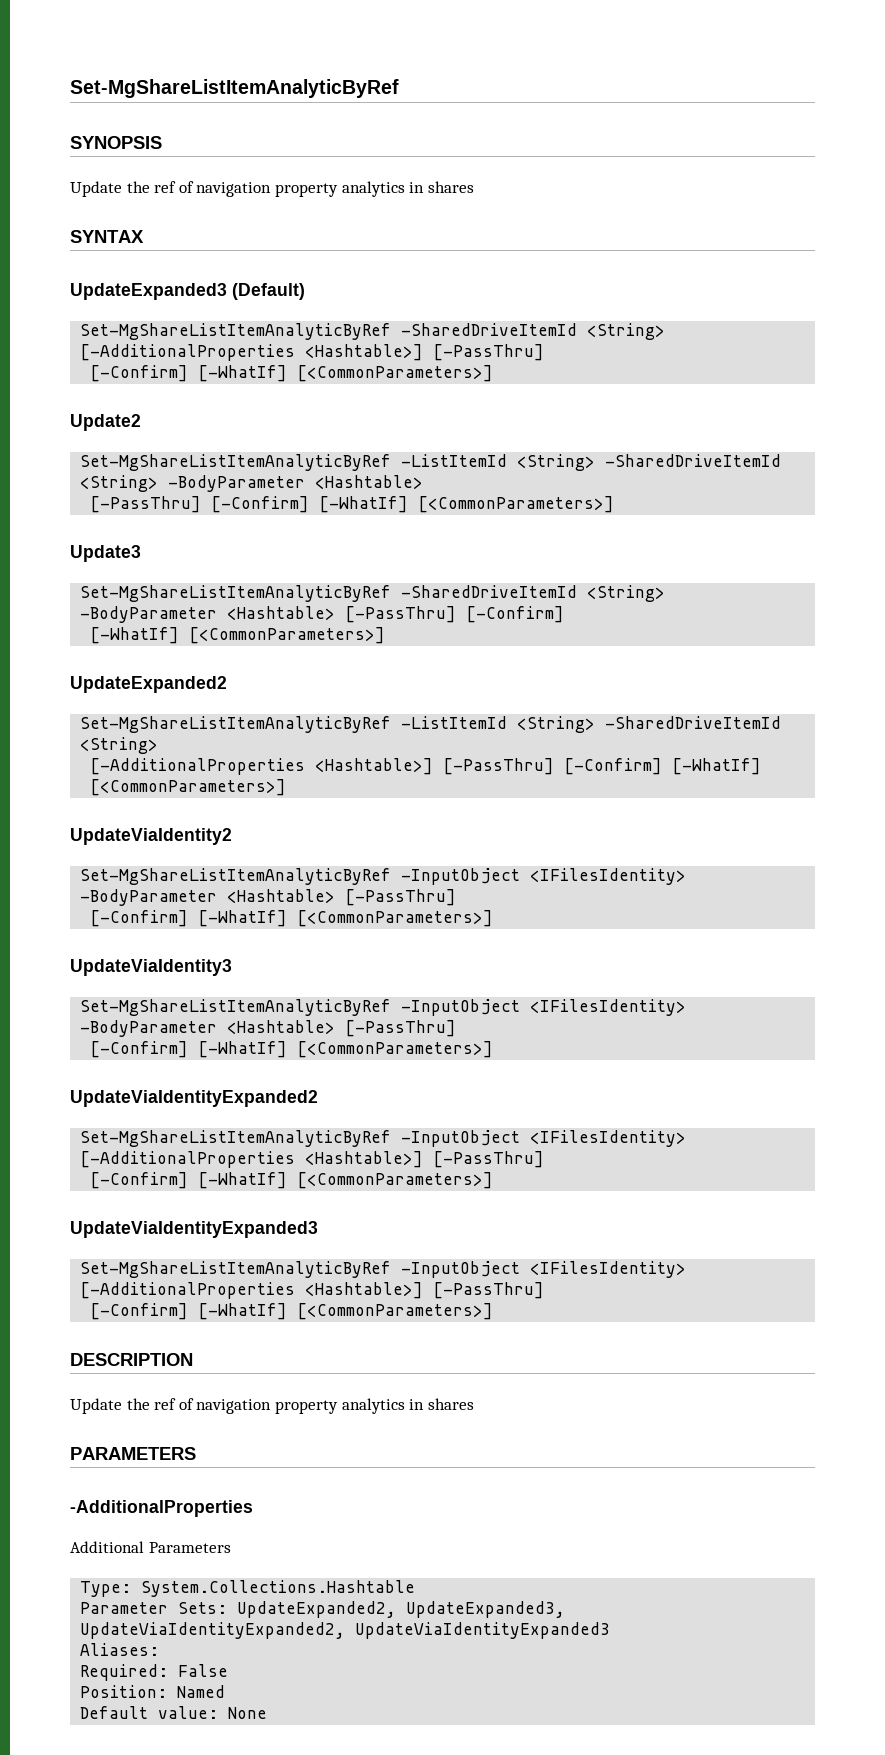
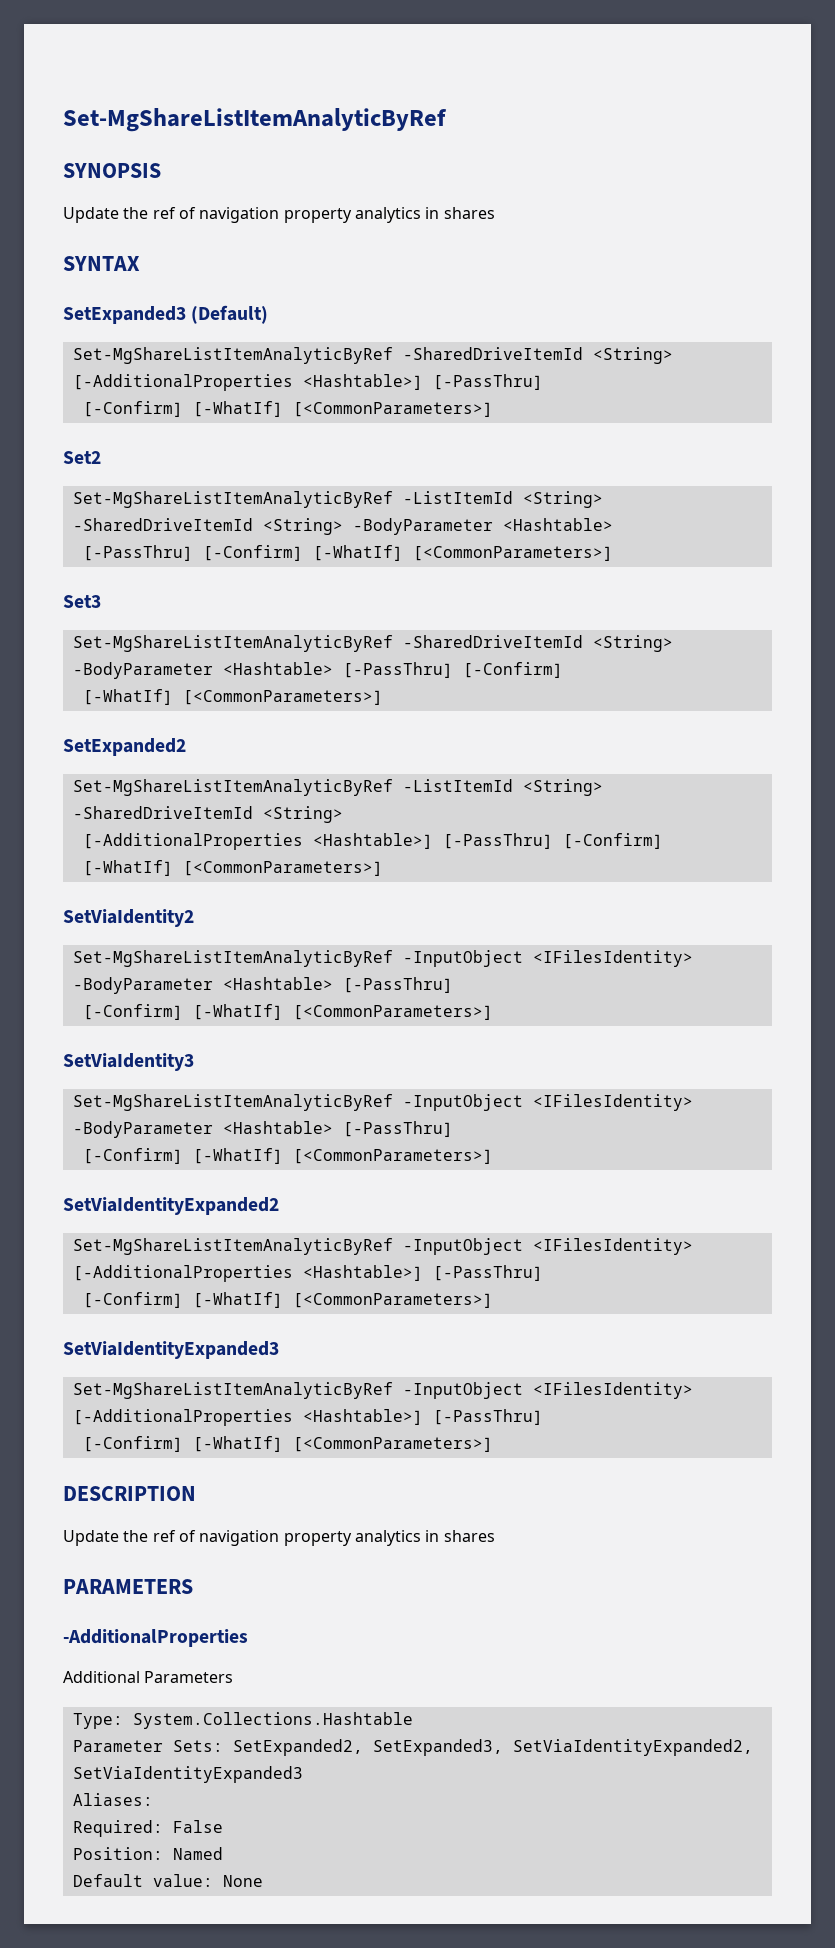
[70,283,227,300] UpdateExpanded3 -> [63,306,186,324] SetExpanded3
[70,414,141,431] Update2 -> [63,451,101,464] Set2
[70,545,141,562] Update3 -> [63,595,101,608] Set3
[70,676,227,693] UpdateExpanded2 -> [63,738,186,756] SetExpanded2
[70,828,232,845] [80,868,687,885] [80,889,457,906] [90,910,494,927] [70,959,232,976] [80,999,687,1016] [80,1020,457,1037] [90,1041,494,1058] [70,1090,318,1107] [80,1130,687,1147] [80,1151,545,1168] [90,1172,494,1189] [70,1221,318,1238] UpdateViaIdentity2 // Set-MgShareListItemAnalyticByRef -InputObject <IFilesIdentity> -BodyParameter <Hashtable> [-PassThru] // [-Confirm] [-WhatIf] [<CommonParameters>] // UpdateViaIdentity3 // Set-MgShareListItemAnalyticByRef -InputObject <IFilesIdentity> -BodyParameter <Hashtable> [-PassThru] // [-Confirm] [-WhatIf] [<CommonParameters>] // UpdateViaIdentityExpanded2 // Set-MgShareListItemAnalyticByRef -InputObject <IFilesIdentity> [-AdditionalProperties <Hashtable>] [-PassThru] // [-Confirm] [-WhatIf] [<CommonParameters>] // UpdateViaIdentityExpanded3 -> [63,909,194,927] [72,950,693,967] [72,977,453,994] [82,1004,493,1020] [63,1053,194,1071] [72,1094,693,1111] [72,1121,453,1138] [82,1148,493,1164] [63,1197,279,1215] [72,1238,693,1255] [72,1265,543,1282] [82,1292,493,1308] [63,1341,279,1359] SetViaIdentity2 // Set-MgShareListItemAnalyticByRef -InputObject <IFilesIdentity> -BodyParameter <Hashtable> [-PassThru] // [-Confirm] [-WhatIf] [<CommonParameters>] // SetViaIdentity3 // Set-MgShareListItemAnalyticByRef -InputObject <IFilesIdentity> -BodyParameter <Hashtable> [-PassThru] // [-Confirm] [-WhatIf] [<CommonParameters>] // SetViaIdentityExpanded2 // Set-MgShareListItemAnalyticByRef -InputObject <IFilesIdentity> [-AdditionalProperties <Hashtable>] [-PassThru] // [-Confirm] [-WhatIf] [<CommonParameters>] // SetViaIdentityExpanded3
[237,1601,566,1618] [80,1622,611,1639] UpdateExpanded2, UpdateExpanded3, UpdateViaIdentityExpanded2, UpdateViaIdentityExpanded3 -> [232,1739,753,1756] [72,1766,303,1783] SetExpanded2, SetExpanded3, SetViaIdentityExpanded2, SetViaIdentityExpanded3

